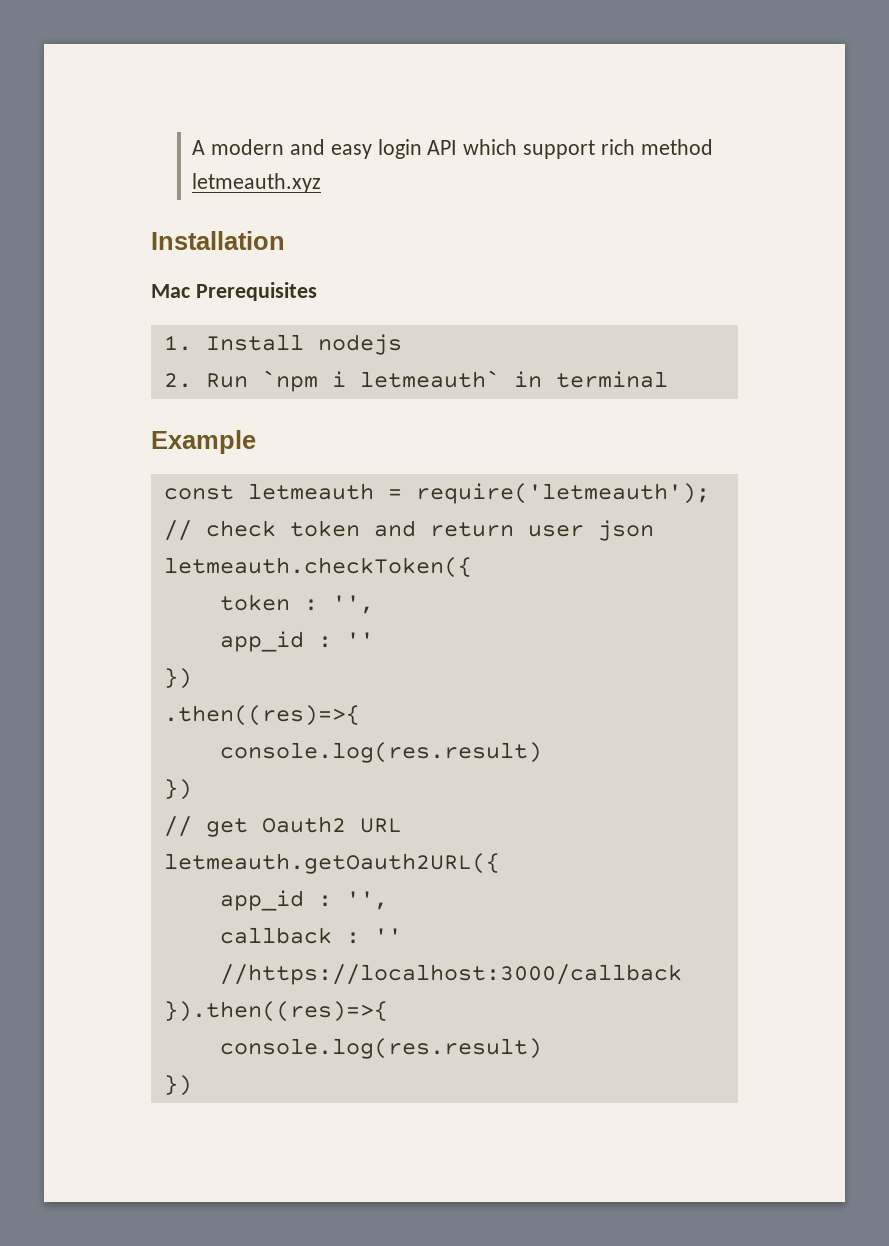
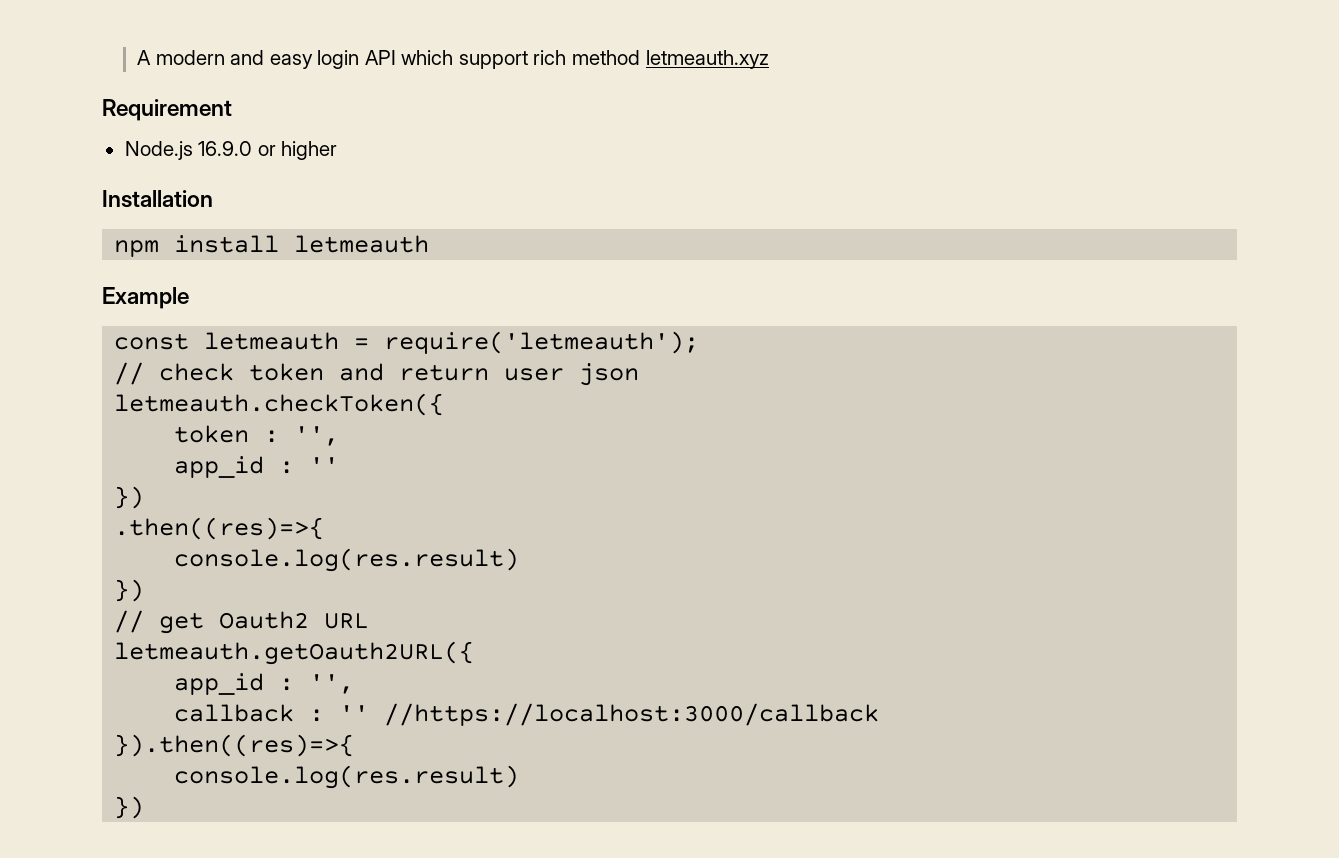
[151,231,285,250] [151,282,317,301] [163,334,402,355] [163,370,668,392] Installation // Mac Prerequisites // 1. Install nodejs // 2. Run `npm i letmeauth` in terminal -> [102,99,232,121] [124,141,338,160] [102,190,213,208] [114,235,430,257] Requirement // Node.js 16.9.0 or higher // Installation // npm install letmeauth

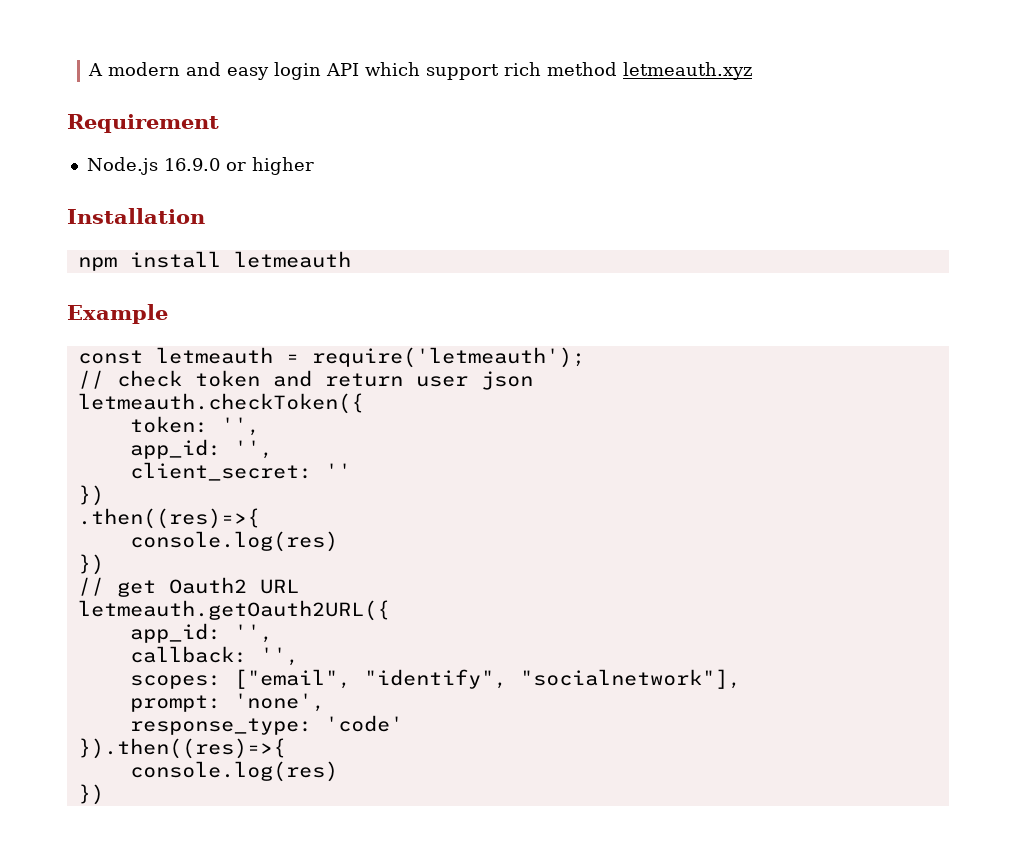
[174,425,340,446] [174,456,295,478] token : '', // app_id : -> [129,416,260,436] [129,439,273,459] [129,462,312,481] token: '', // app_id: '', // client_secret:
[174,548,520,572] console.log(res.result) -> [129,531,338,552] console.log(res)
[174,673,355,695] [174,703,880,726] app_id : '', // callback : '' //https://localhost:3000/callback -> [129,623,273,643] [129,646,299,666] [129,669,741,689] [129,693,325,712] [129,715,403,735] app_id: '', // callback: '', // scopes: ["email", "identify", "socialnetwork"], // prompt: 'none', // response_type: 'code'
[174,765,520,789] console.log(res.result) -> [129,761,338,782] console.log(res)

